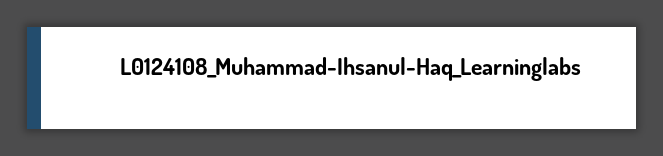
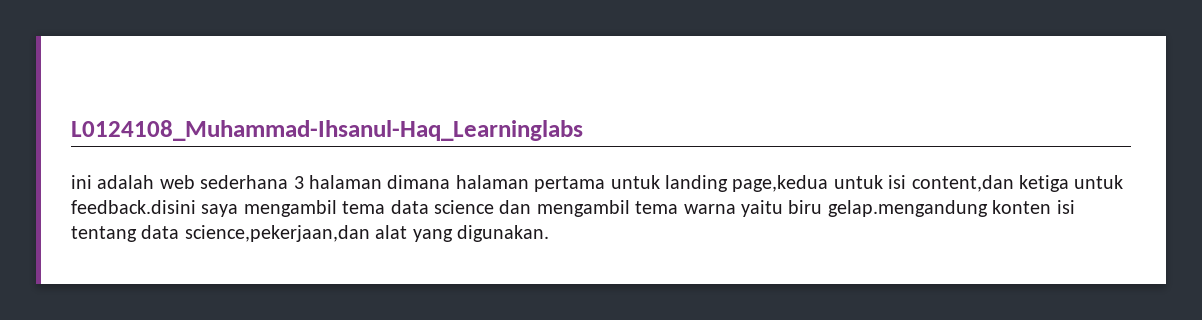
(581, 69) none -> [71,175,1124,192] [71,200,1075,217] [71,225,549,242] // ini adalah web sederhana 3 halaman dimana halaman pertama untuk landing page,kedua untuk isi content,dan ketiga untuk feedback.disini saya mengambil tema data science dan mengambil tema warna yaitu biru gelap.mengandung konten isi tentang data science,pekerjaan,dan alat yang digunakan.

